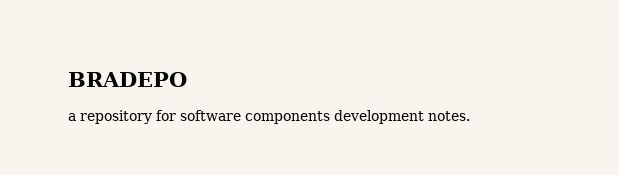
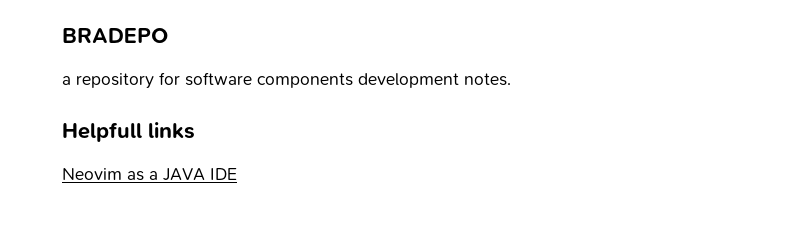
(470, 116) none -> [62,122,195,142] [62,168,237,181] // Helpfull links // Neovim as a JAVA IDE

